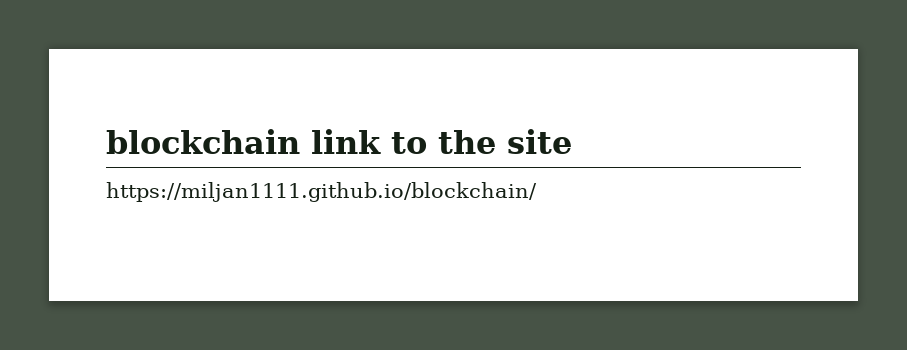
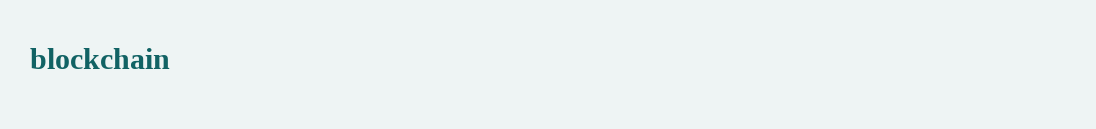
[311,129,572,154] [106,182,537,202] link to the site // https://miljan1111.github.io/blockchain/ -> (170, 58) none

